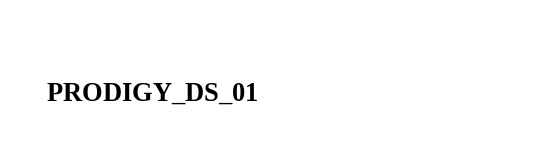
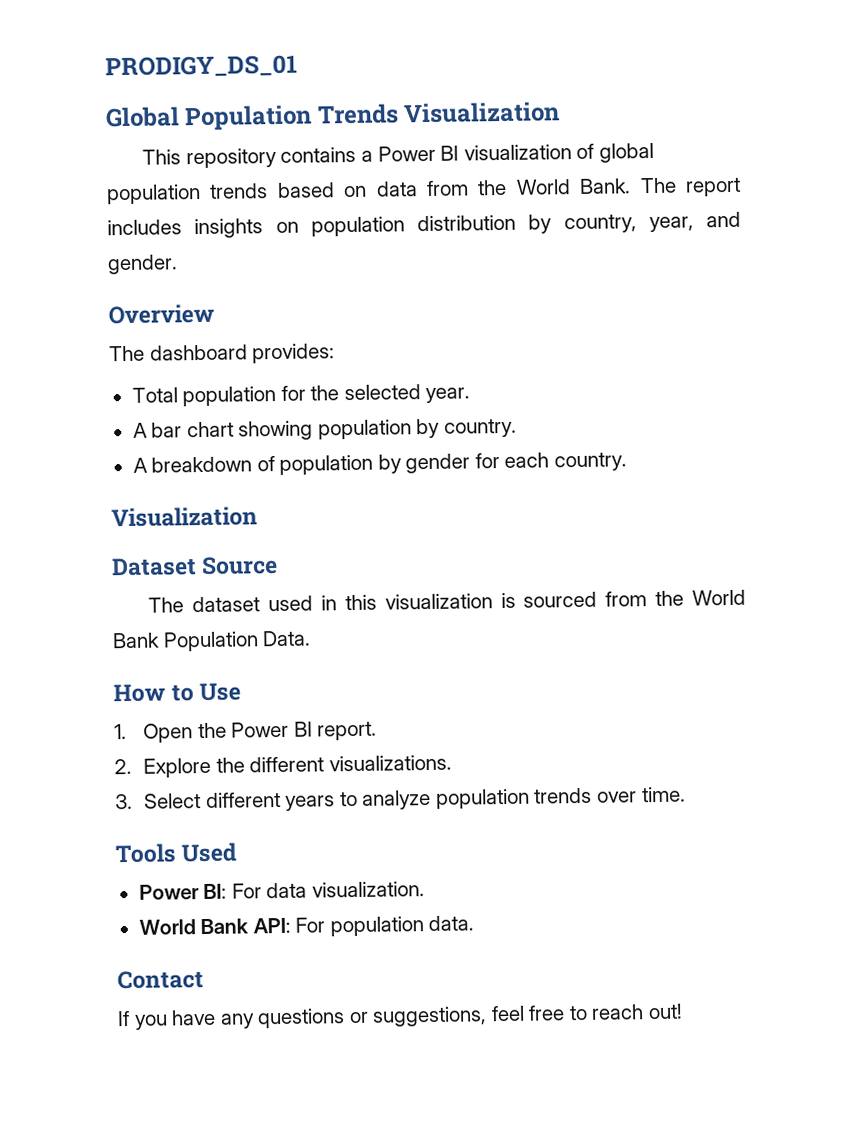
(258, 94) none -> [105,101,561,131] [142,142,654,169] [106,177,741,205] [107,211,741,239] [107,254,178,275] [108,303,215,325] [109,343,336,364] [131,384,471,407] [132,418,517,441] [132,452,627,475] [111,506,258,528] [111,555,279,577] [148,589,746,613] [112,630,312,652] [113,682,242,703] [114,721,378,743] [114,754,452,778] [115,786,686,811] [115,842,238,864] [138,881,425,900] [138,915,475,937] [117,970,204,990] [117,1003,683,1030] // Global Population Trends Visualization // This repository contains a Power BI visualization of global population trends based on data from the World Bank. The report includes insights on population distribution by country, year, and gender. // Overview // The dashboard provides: // Total population for the selected year. // A bar chart showing population by country. // A breakdown of population by gender for each country. // Visualization // Dataset Source // The dataset used in this visualization is sourced from the World Bank Population Data. // How to Use // 1. Open the Power BI report. // 2. Explore the different visualizations. // 3. Select different years to analyze population trends over time. // Tools Used // Power BI: For data visualization. // World Bank API: For population data. // Contact // If you have any questions or suggestions, feel free to reach out!

